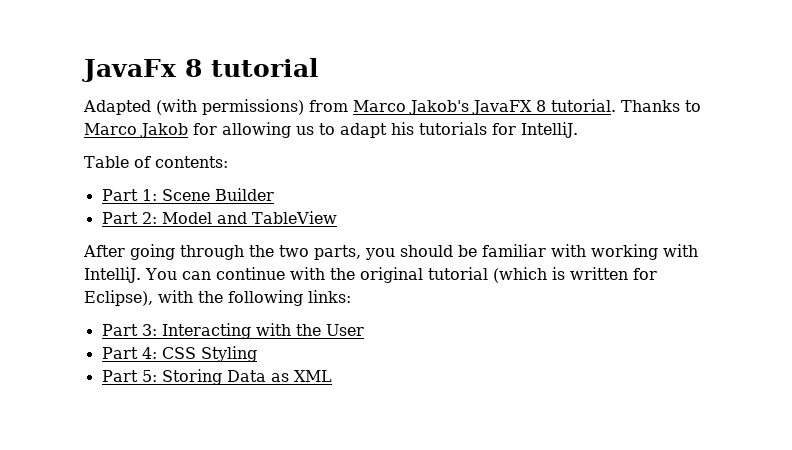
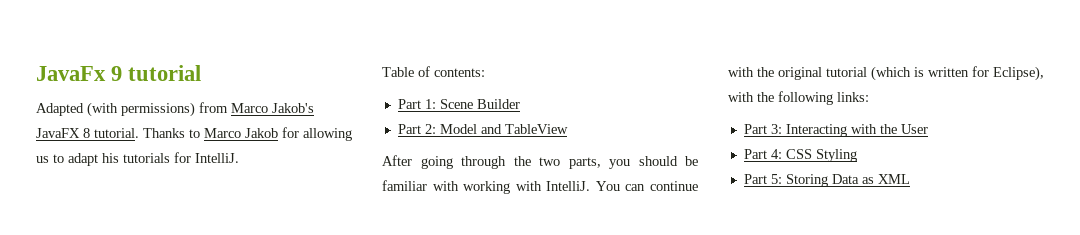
[185,59,202,77] 8 -> [111,66,123,81] 9

